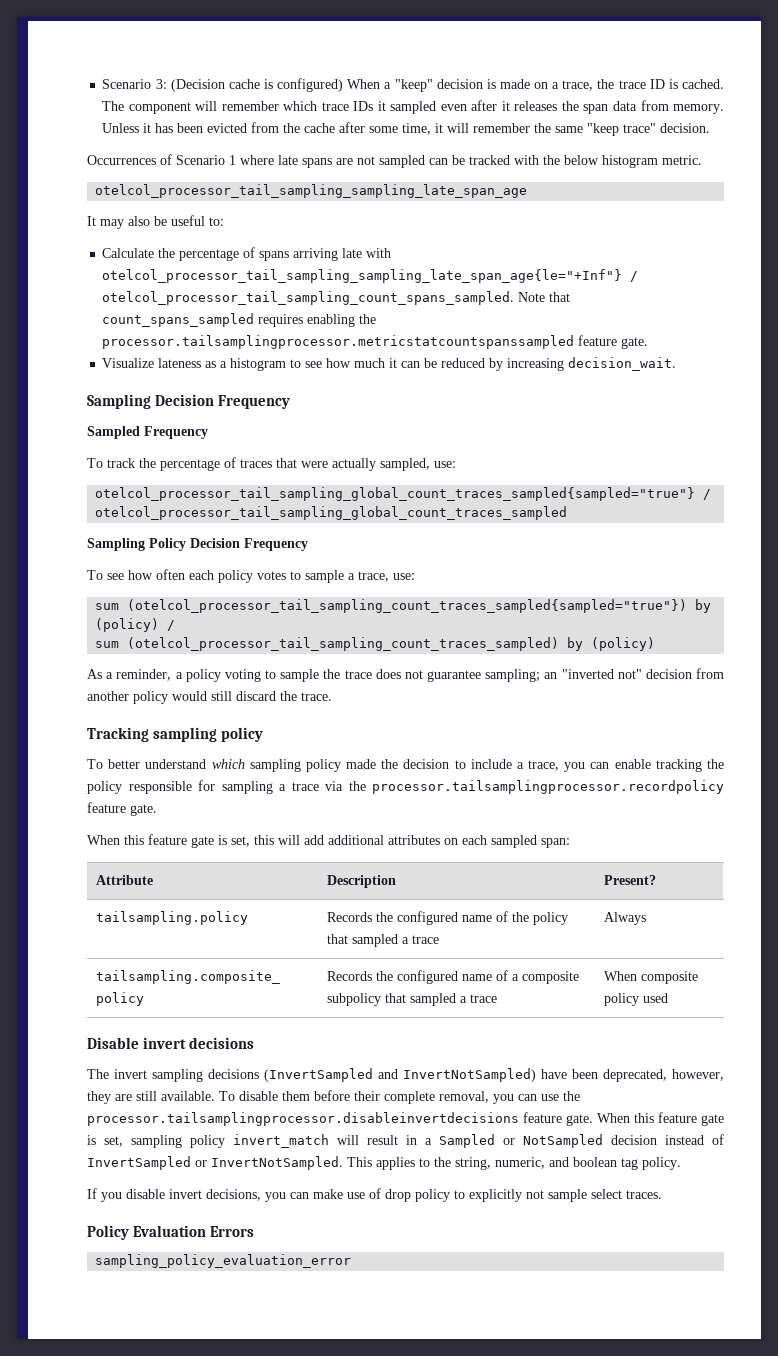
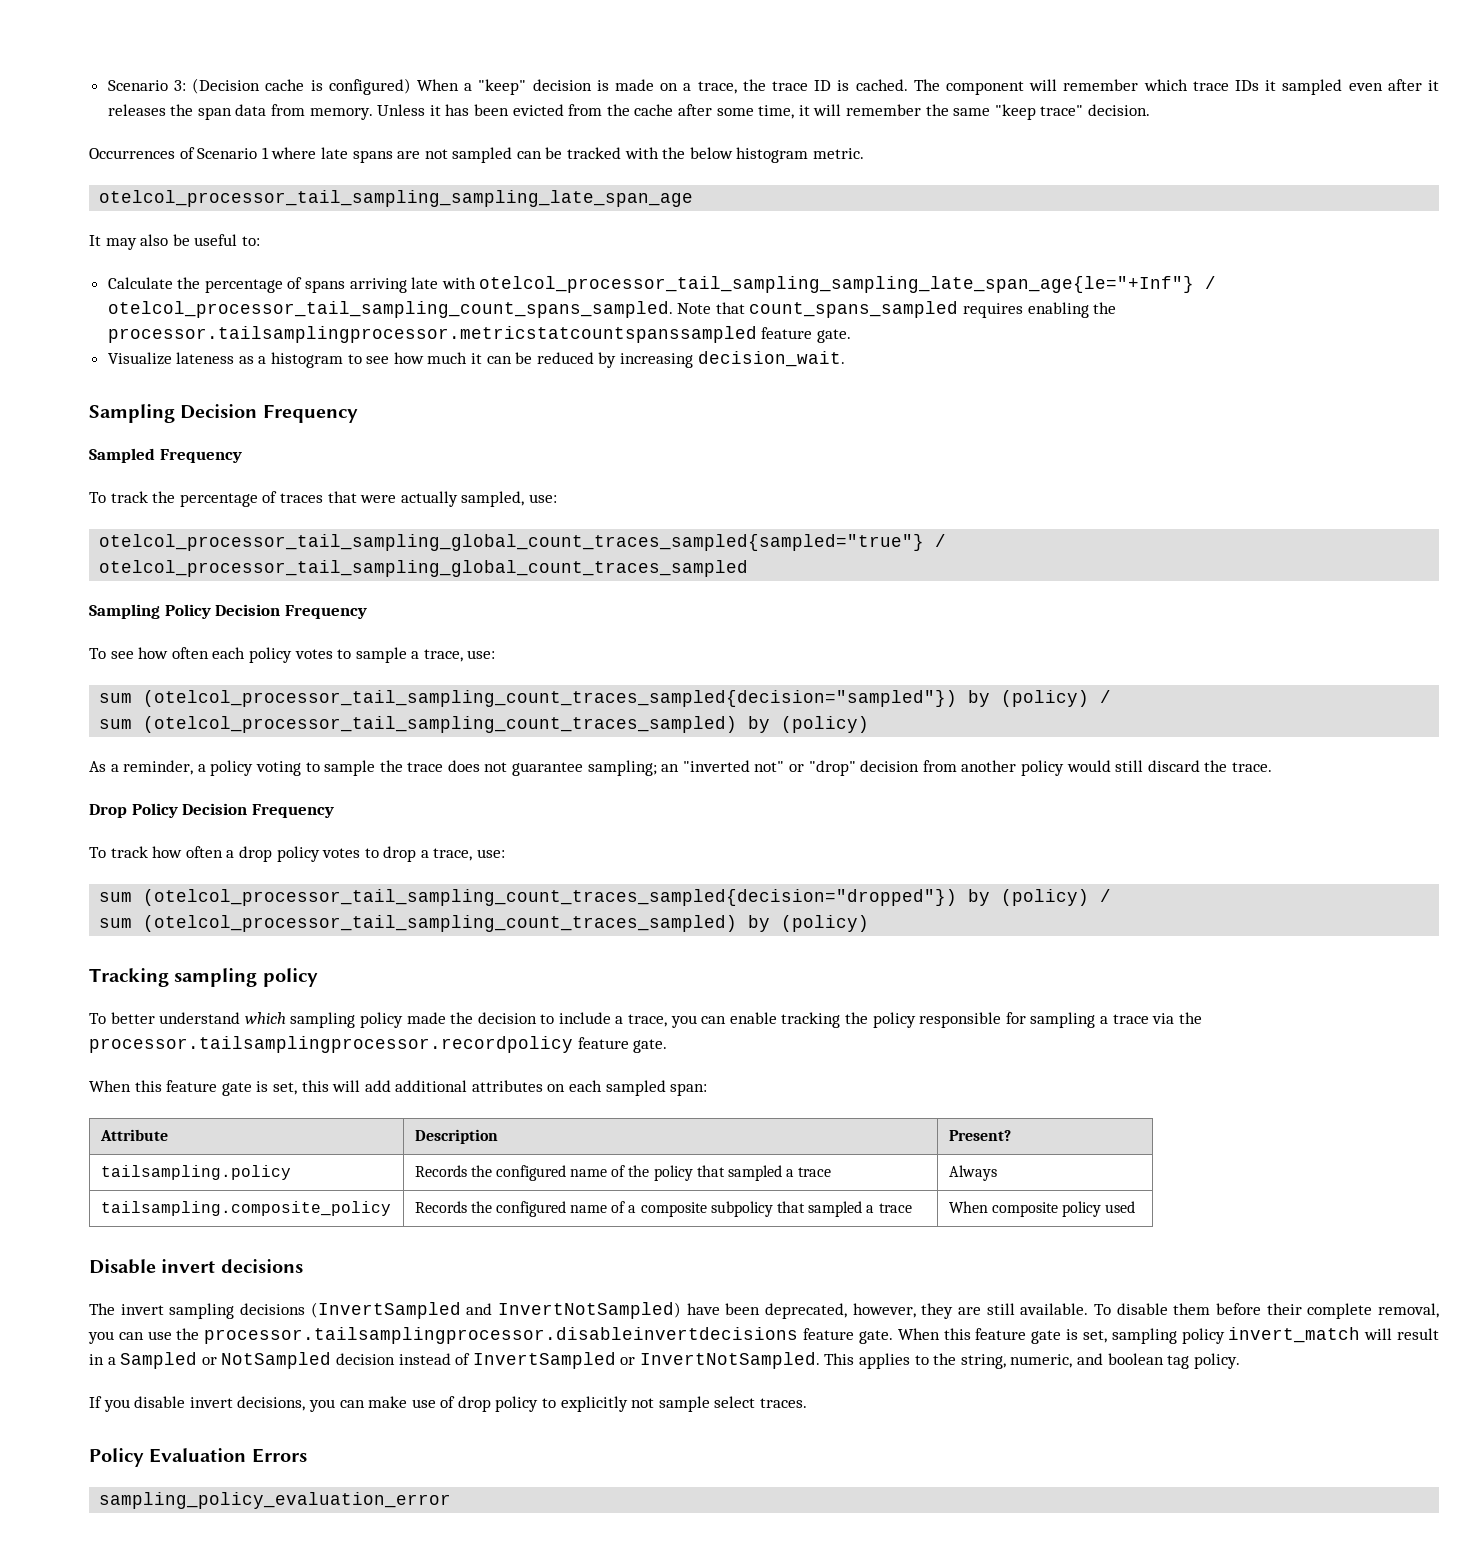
[127,599,688,613] (otelcol_processor_tail_sampling_count_traces_sampled{sampled="true"}) -> [143,690,958,707] (otelcol_processor_tail_sampling_count_traces_sampled{decision="sampled"})
(642, 674) none -> [789,760,856,776] or "drop"
(332, 696) none -> [89,803,334,818] [89,846,506,862] [99,889,1112,906] [99,915,870,932] // Drop Policy Decision Frequency // To track how often a drop policy votes to drop a trace, use: // sum (otelcol_processor_tail_sampling_count_traces_sampled{decision="dropped"}) by (policy) / // sum (otelcol_processor_tail_sampling_count_traces_sampled) by (policy)

